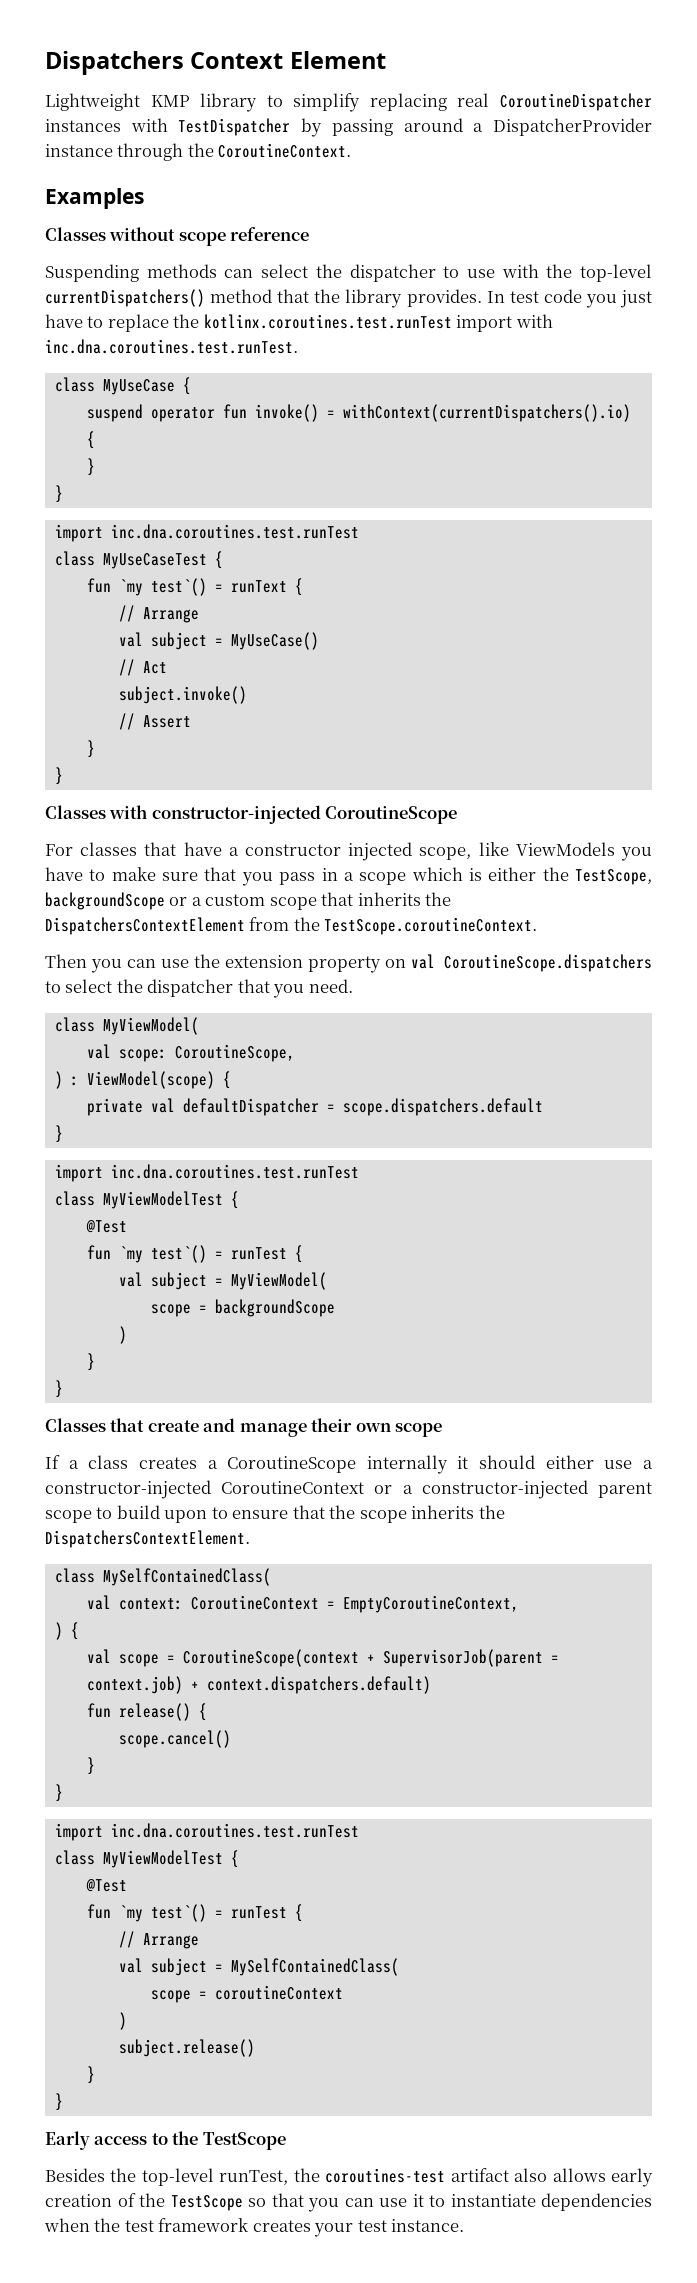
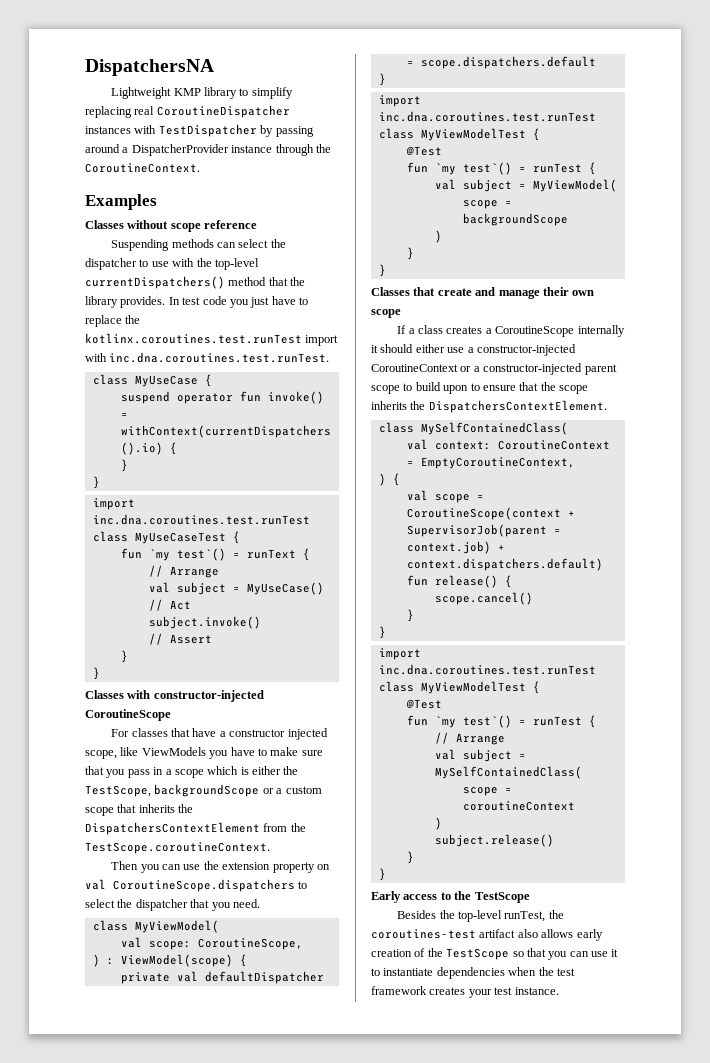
[45,51,386,75] Dispatchers Context Element -> [85,59,214,76] DispatchersNA

